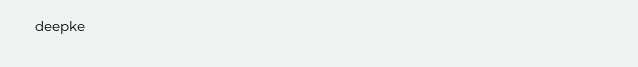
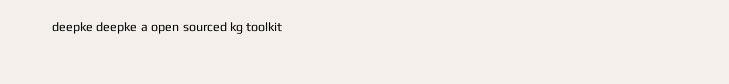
[35,21,85,34] deepke -> [52,22,283,34] deepke deepke a open sourced kg toolkit

